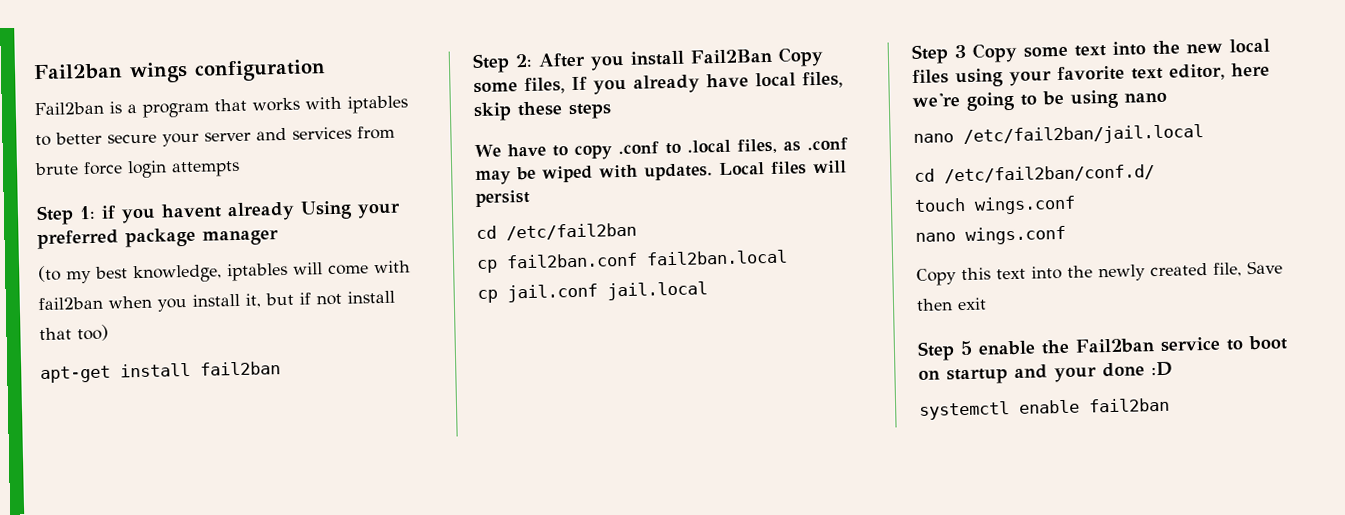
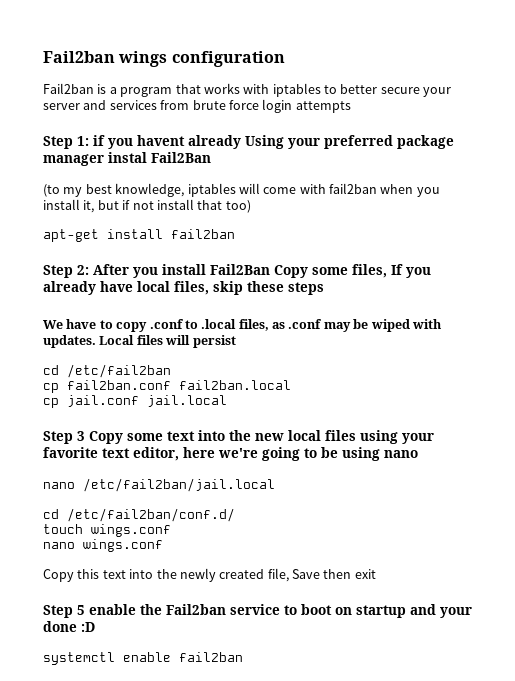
(279, 237) none -> [108,152,211,163] instal Fail2Ban

